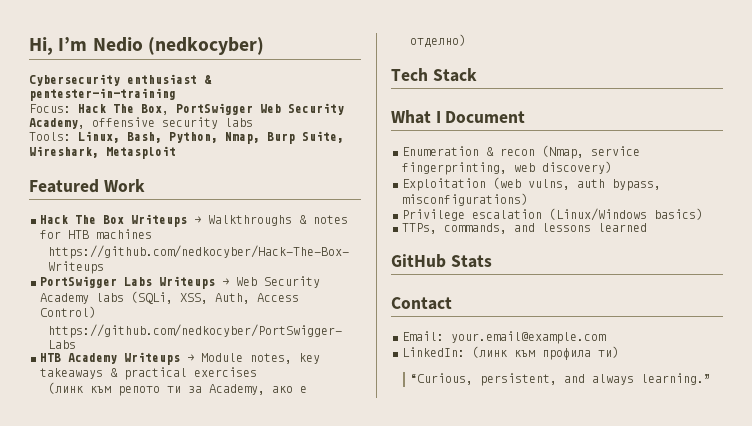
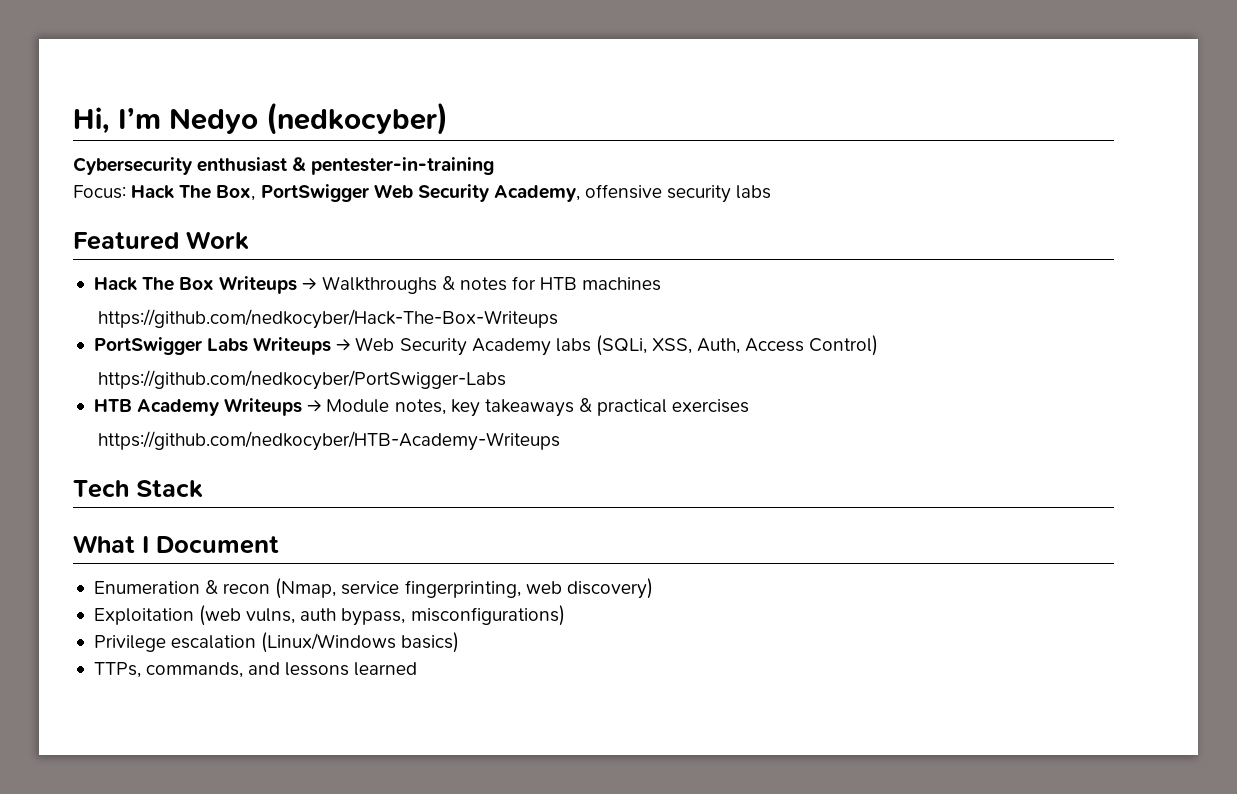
[92,37,143,52] Nedio -> [169,108,258,134] Nedyo
[29,131,344,144] [29,146,176,159] // Tools: Linux, Bash, Python, Nmap, Burp Suite, Wireshark, Metasploit -> (772, 192) none
[48,382,308,396] [410,34,467,48] (линк към репото ти за Academy, ако е отделно) -> [97,431,560,451] https://github.com/nedkocyber/HTB-Academy-Writeups
[391,254,492,268] [391,297,452,310] [402,331,606,344] [402,346,619,360] [410,373,712,386] // GitHub Stats // Contact // Email: your.email@example.com // LinkedIn: (линк към профила ти) // “Curious, persistent, and always learning.” -> (418, 669) none

